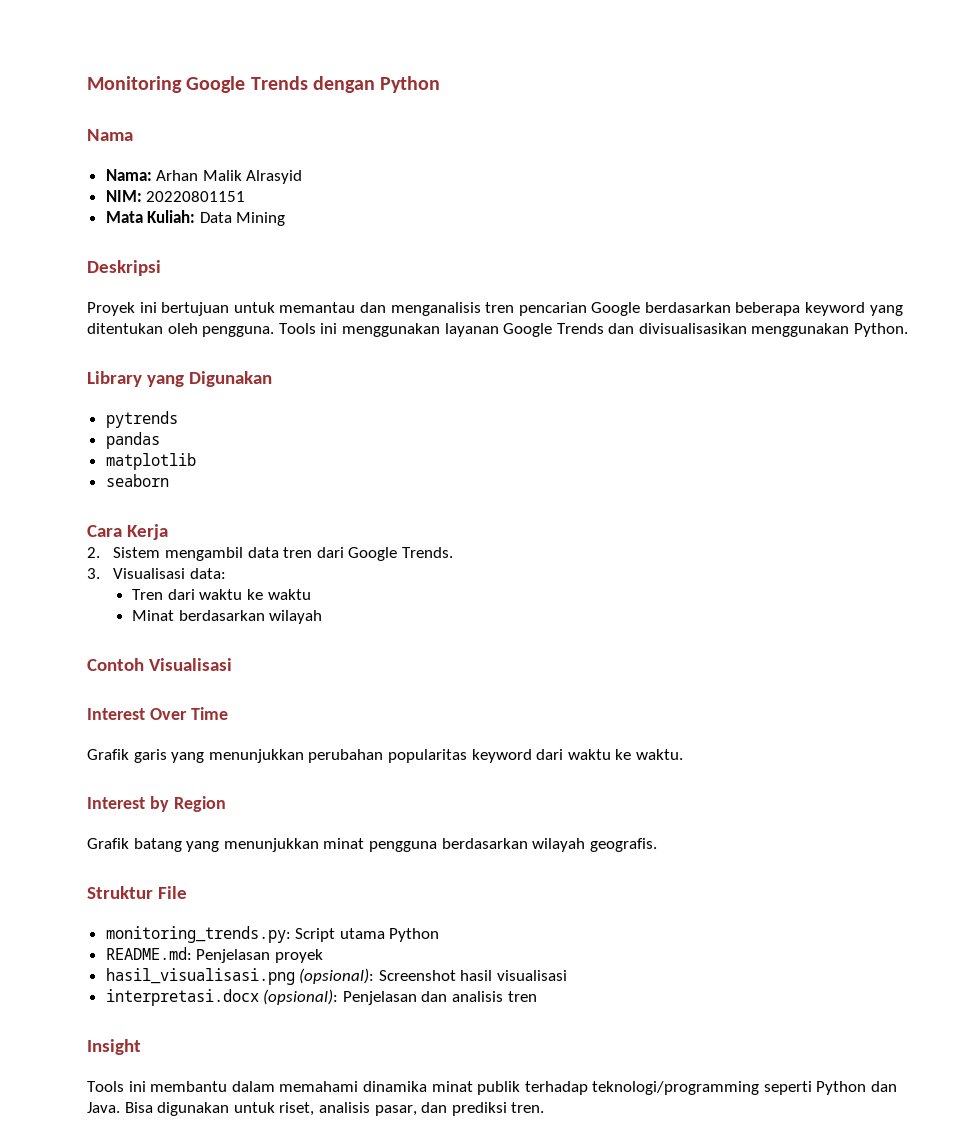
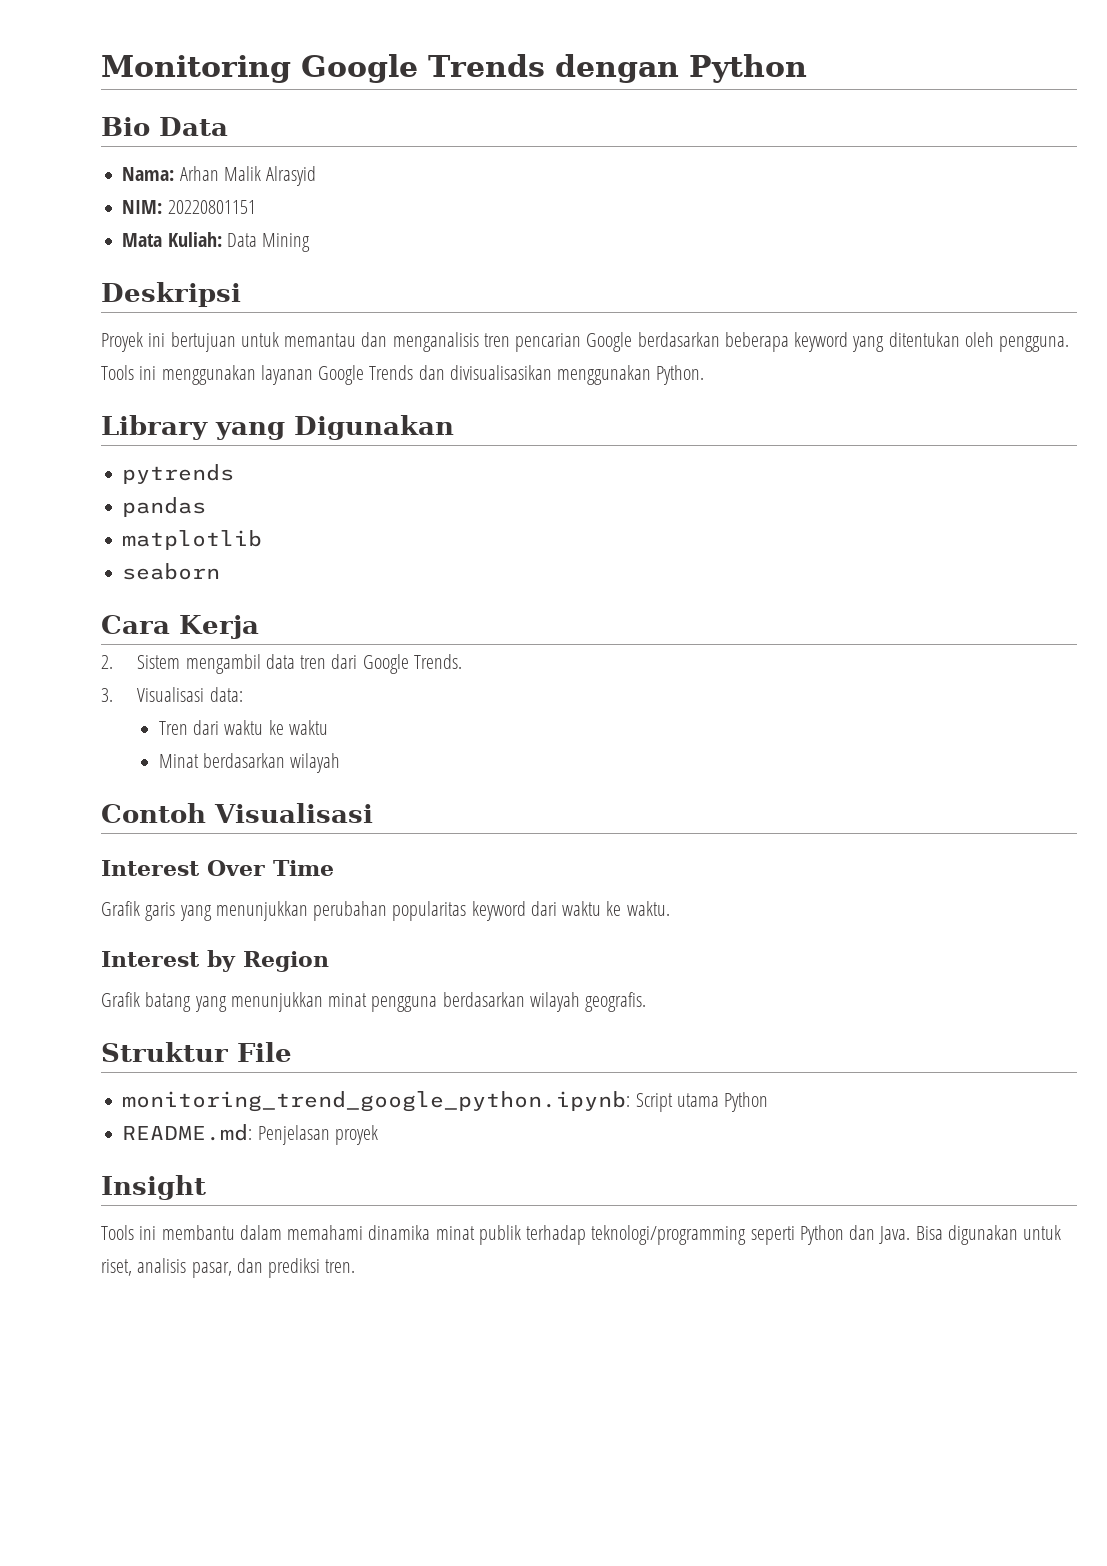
[87,129,133,141] Nama -> [101,117,228,136] Bio Data
[105,926,291,943] monitoring_trends.py: -> [122,1091,631,1112] monitoring_trend_google_python.ipynb:
[105,968,568,985] [105,989,537,1006] // hasil_visualisasi.png (opsional): Screenshot hasil visualisasi // interpretasi.docx (opsional): Penjelasan dan analisis tren -> (378, 1135) none

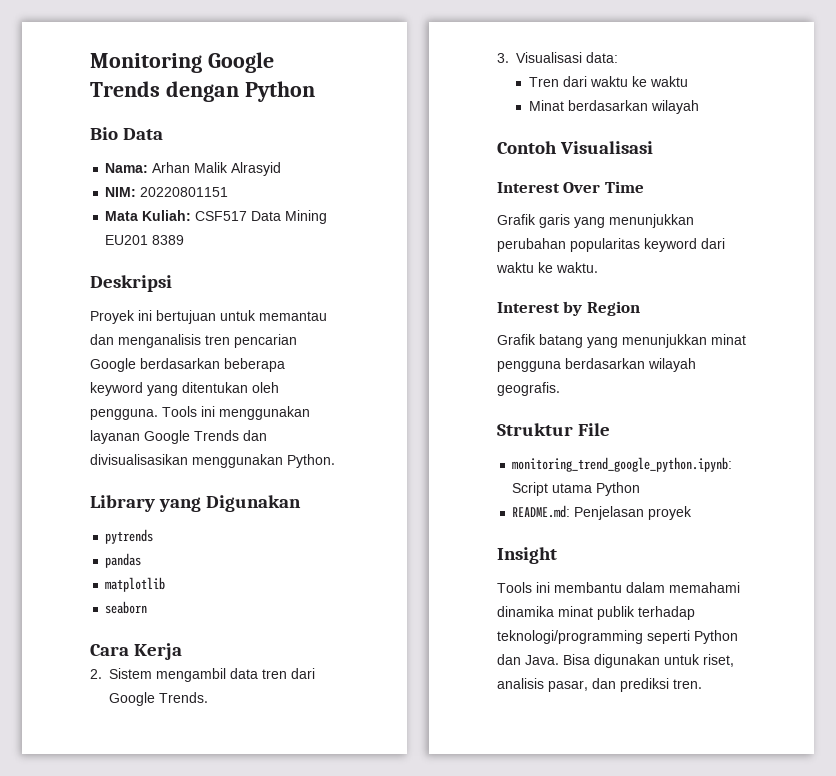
(222, 239) none -> [195,211,248,221] CSF517
(311, 242) none -> [105,235,185,245] EU201 8389

